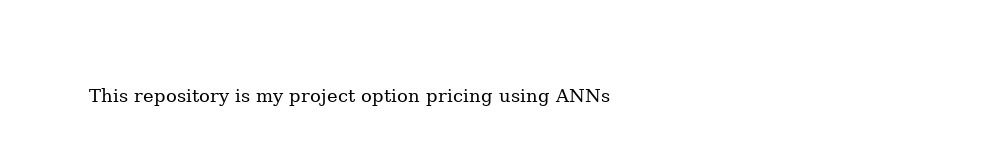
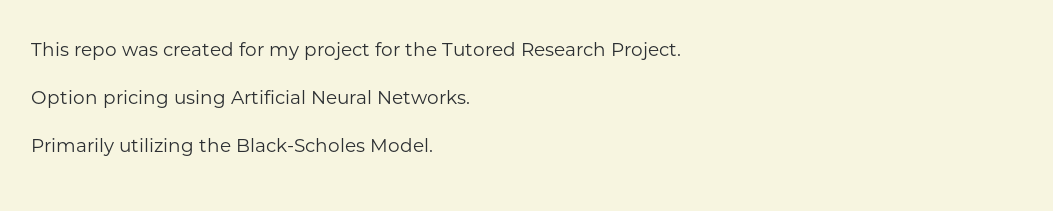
[134,89,610,106] repository is my project option pricing using ANNs -> [74,42,681,60] [31,90,470,108] [31,138,433,156] repo was created for my project for the Tutored Research Project. // Option pricing using Artificial Neural Networks. // Primarily utilizing the Black-Scholes Model.

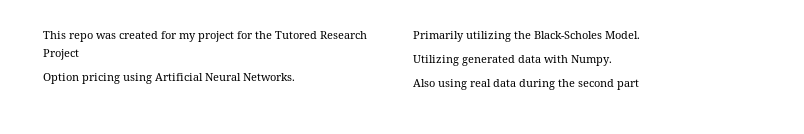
[611,42,681,60] Project. -> [43,49,79,60] Project
(433, 145) none -> [413,55,612,66] [413,79,639,90] // Utilizing generated data with Numpy. // Also using real data during the second part

